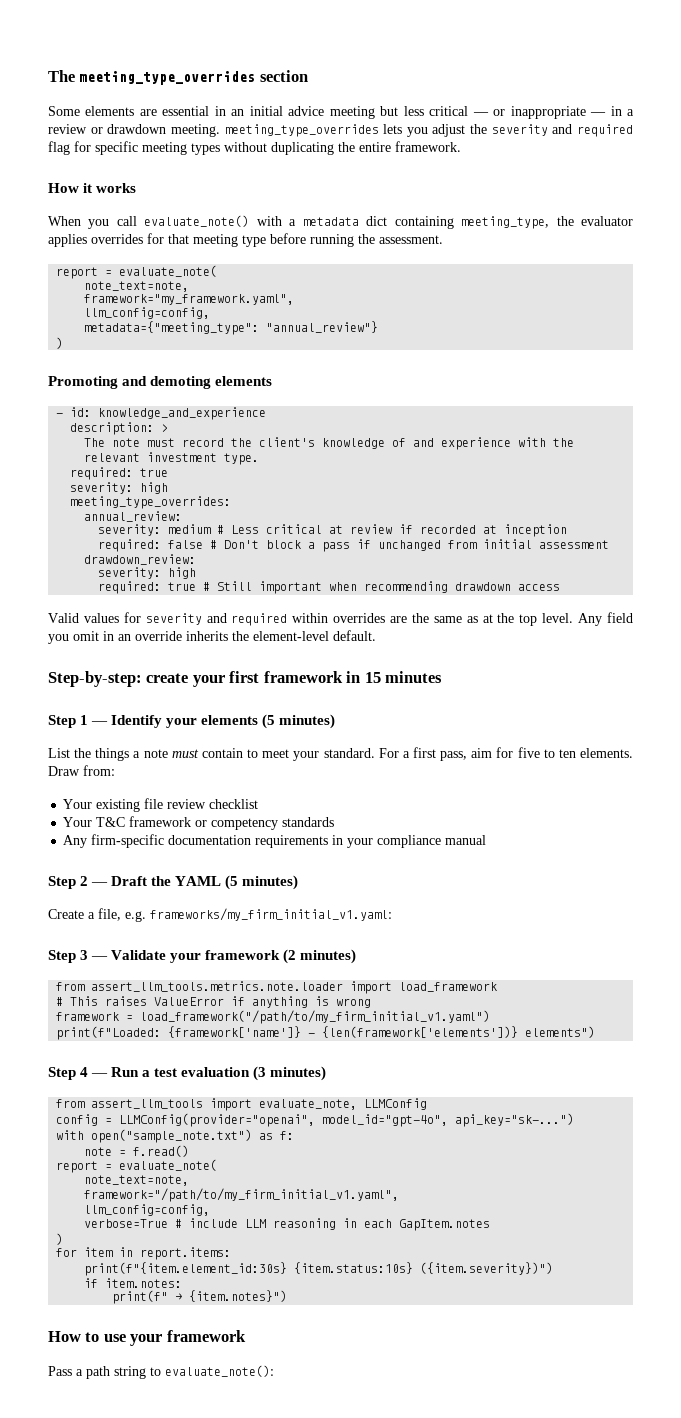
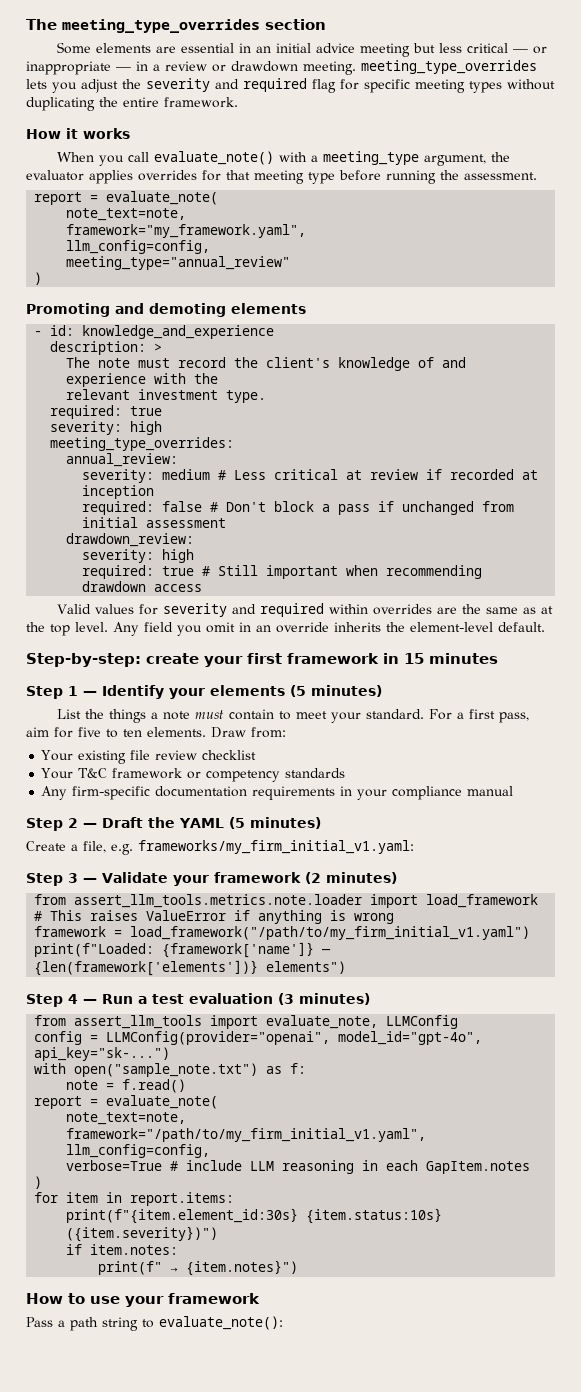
[302,216,550,229] metadata dict containing meeting_type, -> [323,151,487,166] meeting_type argument,
[84,321,379,335] metadata={"meeting_type": "annual_review"} -> [66,256,291,270] meeting_type="annual_review"

